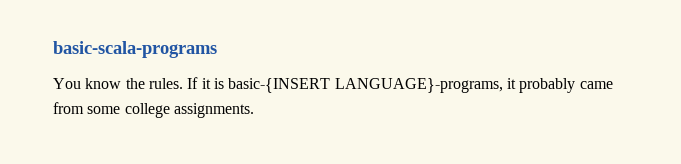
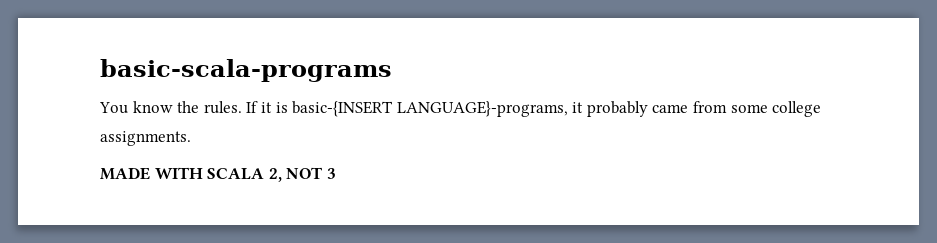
(254, 110) none -> [100,167,336,182] // MADE WITH SCALA 2, NOT 3

